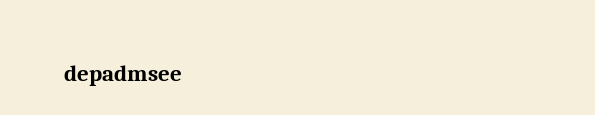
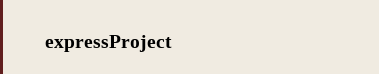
[64,65,182,86] depadmsee -> [45,35,172,52] expressProject

